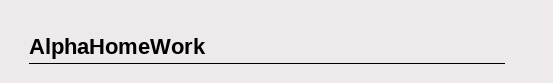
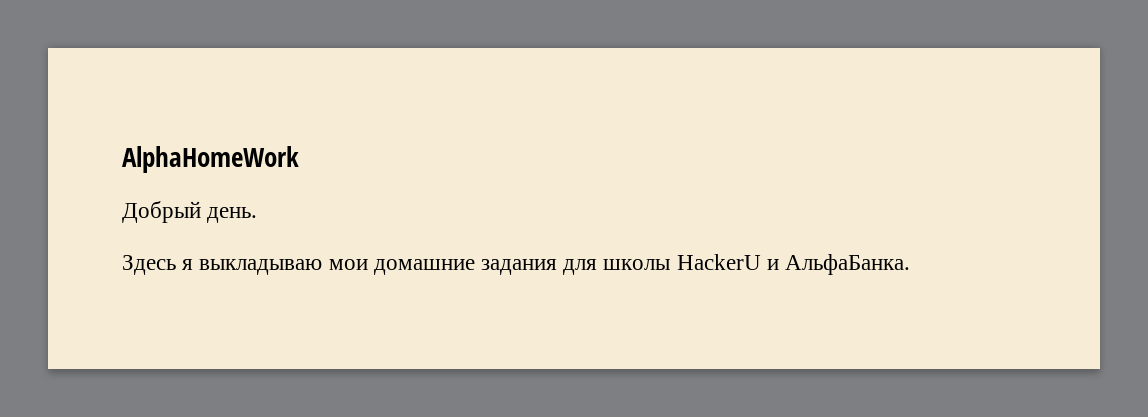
(206, 48) none -> [122,201,258,223] [122,254,911,275] // Добрый день. // Здесь я выкладываю мои домашние задания для школы HackerU и АльфаБанка.

